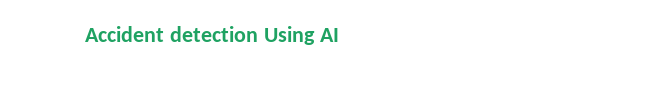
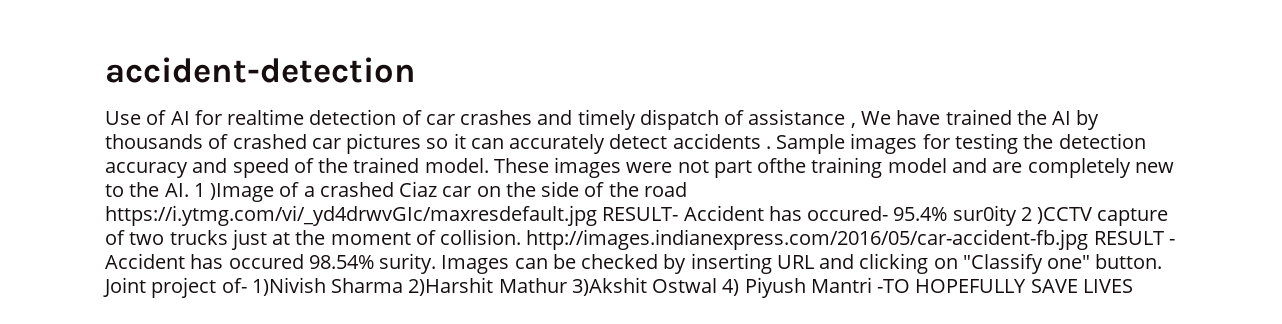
[85,26,339,45] Accident detection Using AI -> [105,57,416,83] [105,109,1100,130] [105,133,1146,154] [105,157,1174,178] [105,181,687,202] [105,205,1169,226] [105,229,1175,250] [105,253,1163,274] [103,277,1133,298] accident-detection // Use of AI for realtime detection of car crashes and timely dispatch of assistance , We have trained the AI by thousands of crashed car pictures so it can accurately detect accidents . Sample images for testing the detection accuracy and speed of the trained model. These images were not part ofthe training model and are completely new to the AI. 1 )Image of a crashed Ciaz car on the side of the road https://i.ytmg.com/vi/_yd4drwvGIc/maxresdefault.jpg RESULT- Accident has occured- 95.4% sur0ity 2 )CCTV capture of two trucks just at the moment of collision. http://images.indianexpress.com/2016/05/car-accident-fb.jpg RESULT - Accident has occured 98.54% surity. Images can be checked by inserting URL and clicking on "Classify one" button. Joint project of- 1)Nivish Sharma 2)Harshit Mathur 3)Akshit Ostwal 4) Piyush Mantri -TO HOPEFULLY SAVE LIVES

